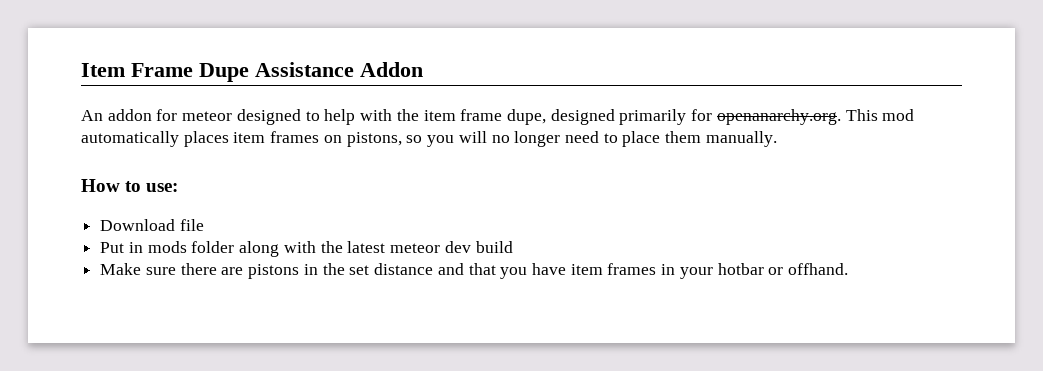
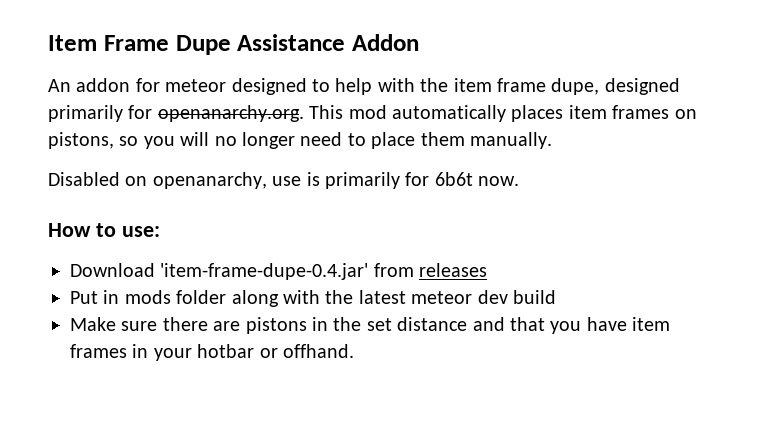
(777, 139) none -> [48,172,520,189] // Disabled on openanarchy, use is primarily for 6b6t now.
[179,219,204,231] file -> [160,263,488,280] 'item-frame-dupe-0.4.jar' from releases

